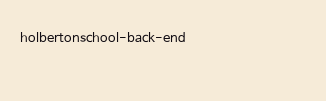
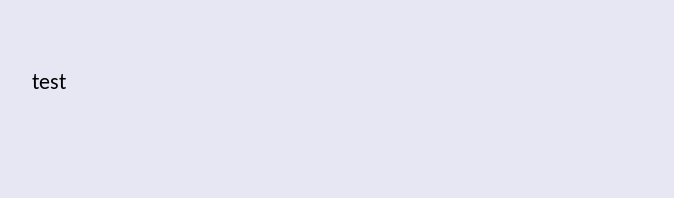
[20,32,186,43] holbertonschool-back-end -> [32,74,66,89] test

